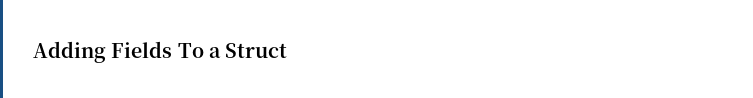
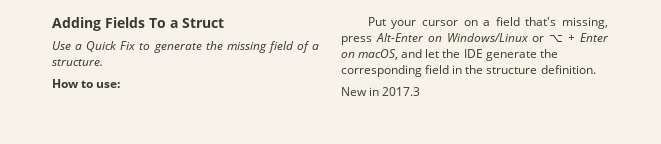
(288, 50) none -> [52,41,319,53] [52,59,103,66] [52,79,121,88] [367,17,608,29] [341,33,609,45] [341,49,558,61] [341,65,596,77] [341,87,421,96] // Use a Quick Fix to generate the missing field of a structure. // How to use: // Put your cursor on a field that's missing, press Alt-Enter on Windows/Linux or ⌥ + Enter on macOS, and let the IDE generate the corresponding field in the structure definition. // New in 2017.3

